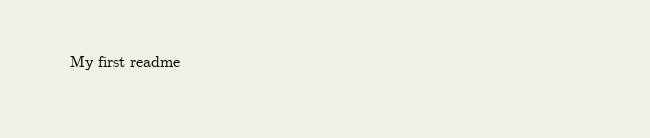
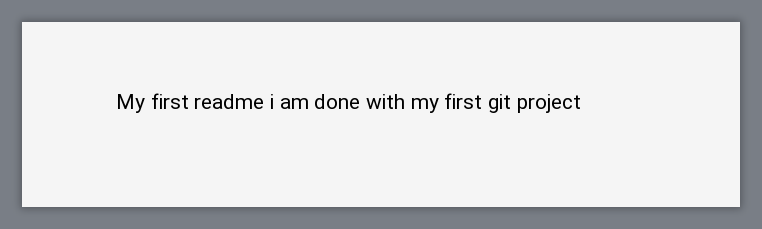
(180, 61) none -> [270,93,581,113] i am done with my first git project

